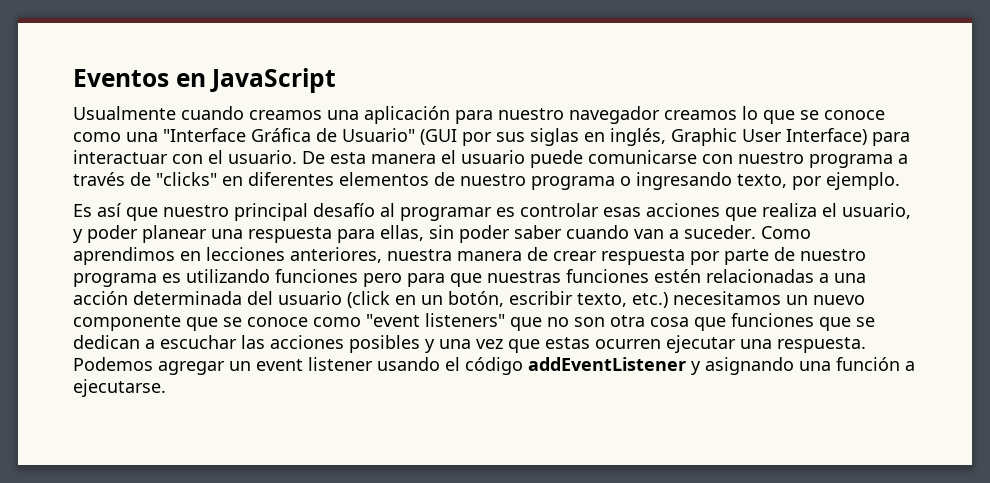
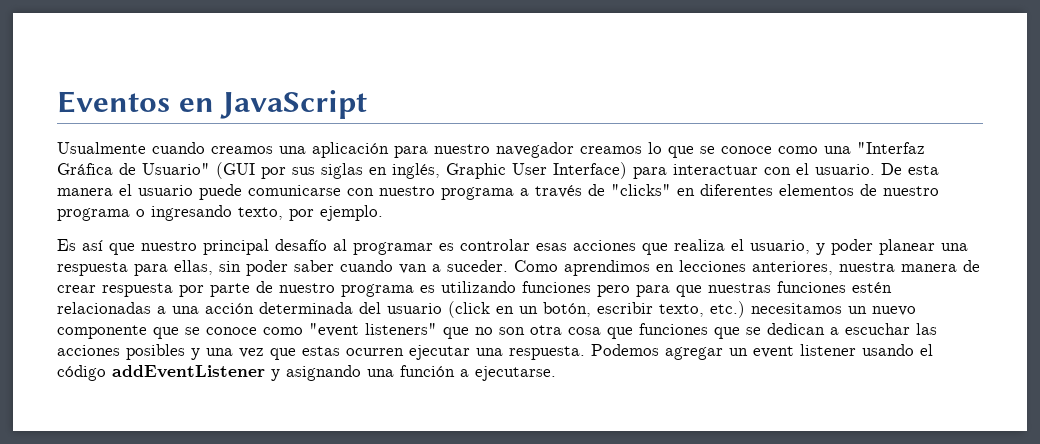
[163,128,246,142] "Interface -> [857,142,925,154] "Interfaz

